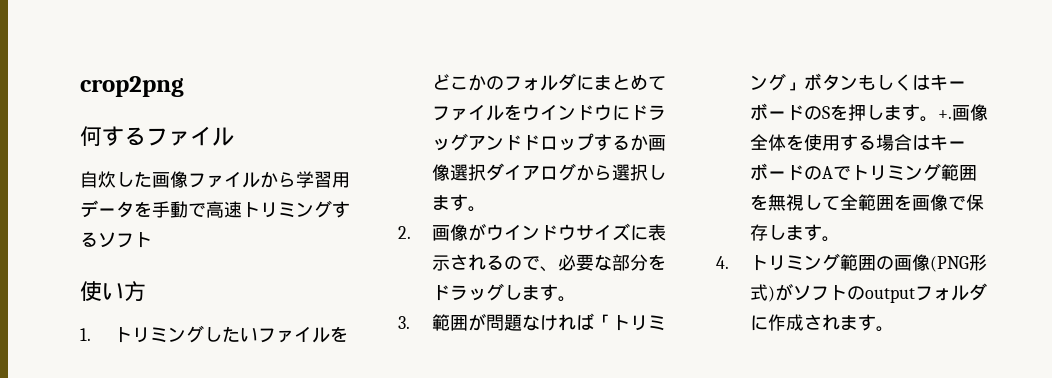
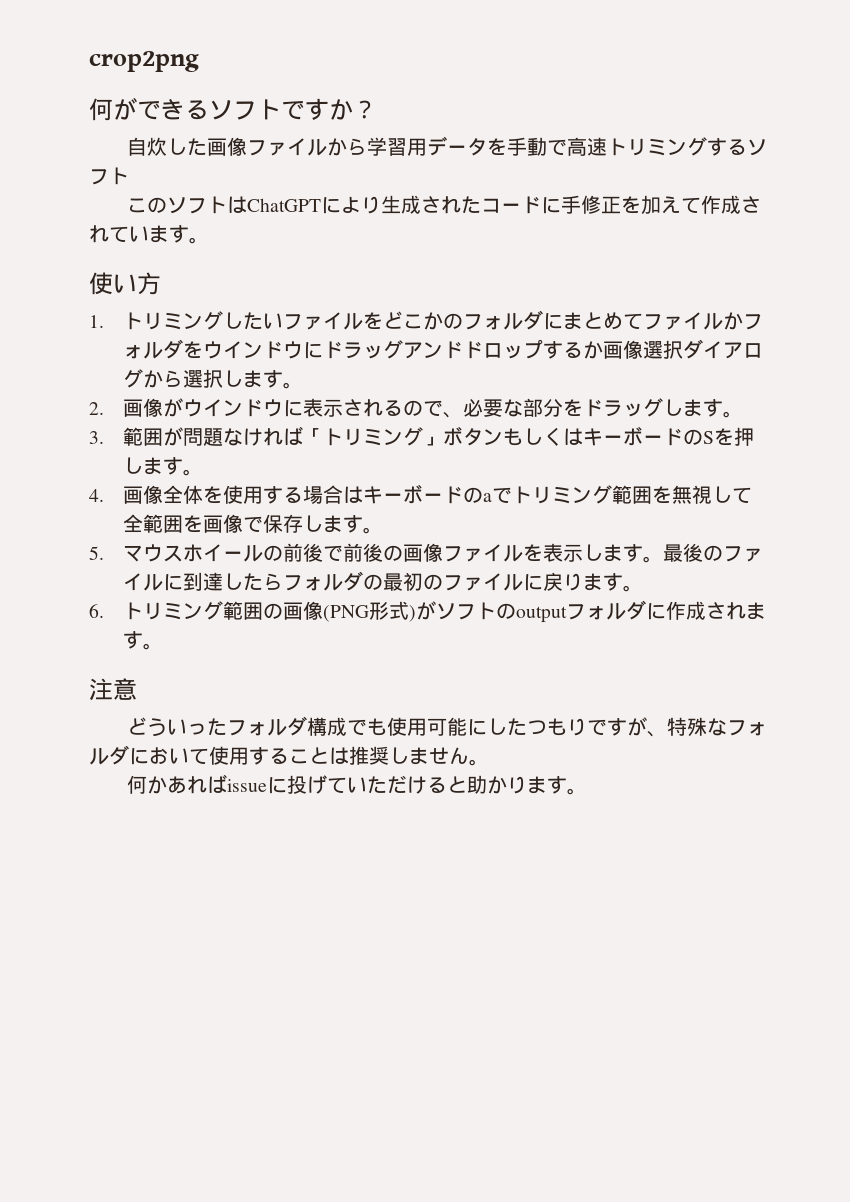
[102,126,234,146] するファイル -> [113,97,377,120] ができるソフトですか？
(152, 240) none -> [126,195,761,215] [89,225,209,244] // このソフトはChatGPTにより生成されたコードに手修正を加えて作成されています。
(504, 113) none -> [722,312,763,330] [122,339,183,359] かフォルダ
[575,223,630,241] サイズ -> (283, 408) none
[937,110,952,119] +. -> [89,489,104,502] // 4.
[821,166,833,179] A -> [482,493,492,502] a
[716,256,729,269] 4. -> [89,543,763,563] [122,571,643,592] [89,604,104,618] 5.マウスホイールの前後で前後の画像ファイルを表示します。最後のファイルに到達したらフォルダの最初のファイルに戻ります。 // 6.
(894, 329) none -> [89,678,137,701] [126,716,767,737] [89,745,489,766] [126,774,587,795] // 注意 // どういったフォルダ構成でも使用可能にしたつもりですが、特殊なフォルダにおいて使用することは推奨しません。 // 何かあればissueに投げていただけると助かります。

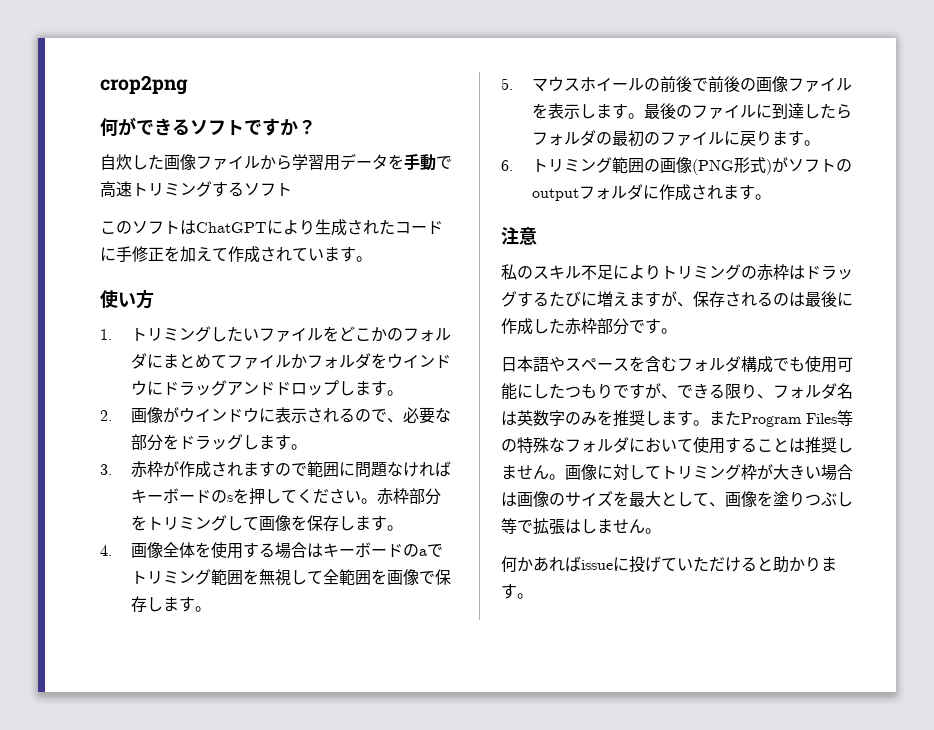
[542,339,763,359] [122,369,223,388] するか画像選択ダイアログから選択 -> (340, 388) none
[122,426,754,446] 範囲が問題なければ「トリミング」ボタンもしくはキーボードのSを押 -> [131,461,452,478] [131,488,442,505] [131,515,340,531] 赤枠が作成されますので範囲に問題なければキーボードのsを押してください。赤枠部分をトリミングして画像を保存
[126,717,227,737] どういった -> [501,264,853,281] [501,291,853,307] [501,318,677,335] [501,356,677,372] 私のスキル不足によりトリミングの赤枠はドラッグするたびに増えますが、保存されるのは最後に作成した赤枠部分です。 // 日本語やスペースを含む
(667, 734) none -> [677,383,853,399] [501,410,853,427] [501,439,517,452] できる限り、フォルダ名は英数字のみを推奨します。またProgram Files等の
(489, 762) none -> [565,464,853,481] [501,491,853,507] [501,518,661,535] 画像に対してトリミング枠が大きい場合は画像のサイズを最大として、画像を塗りつぶし等で拡張はしません。

